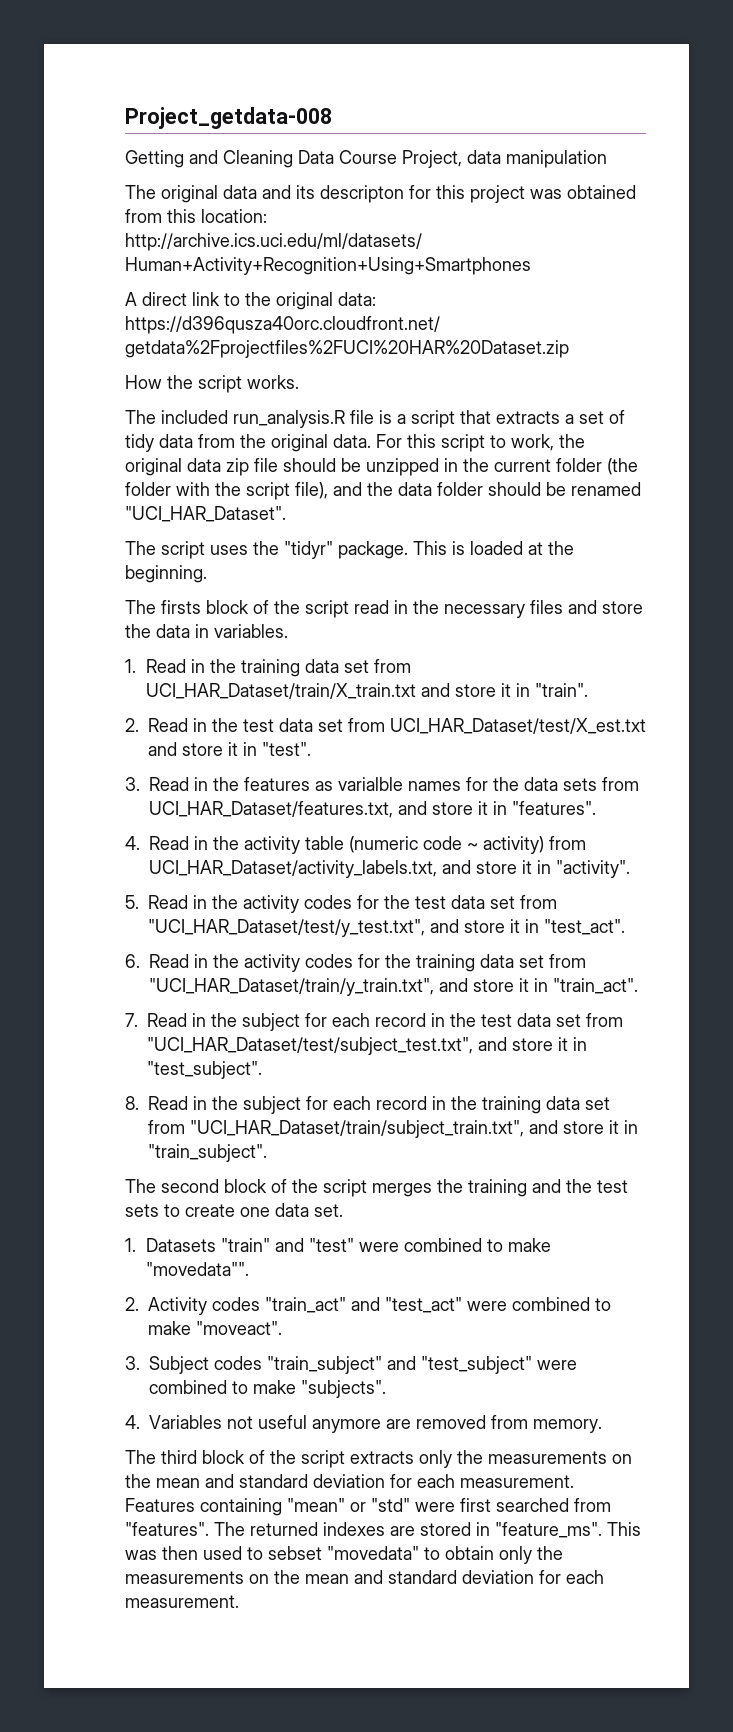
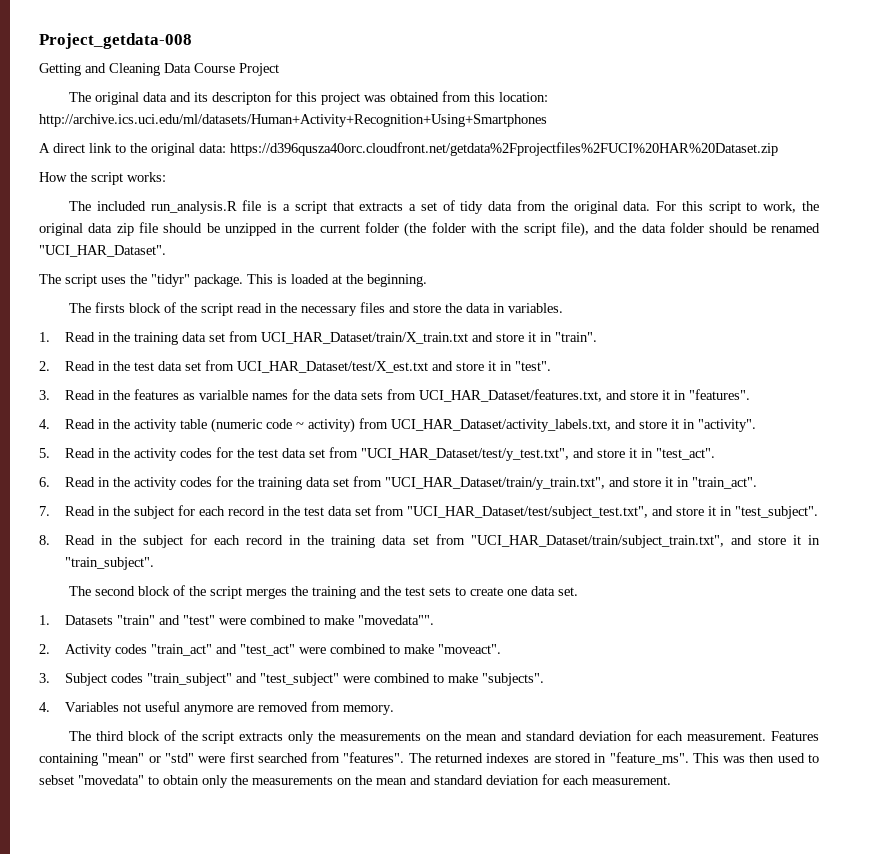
[402,150,607,168] Project, data manipulation -> [239,63,279,76] Project
[247,375,299,389] works. -> [127,172,166,182] works:

